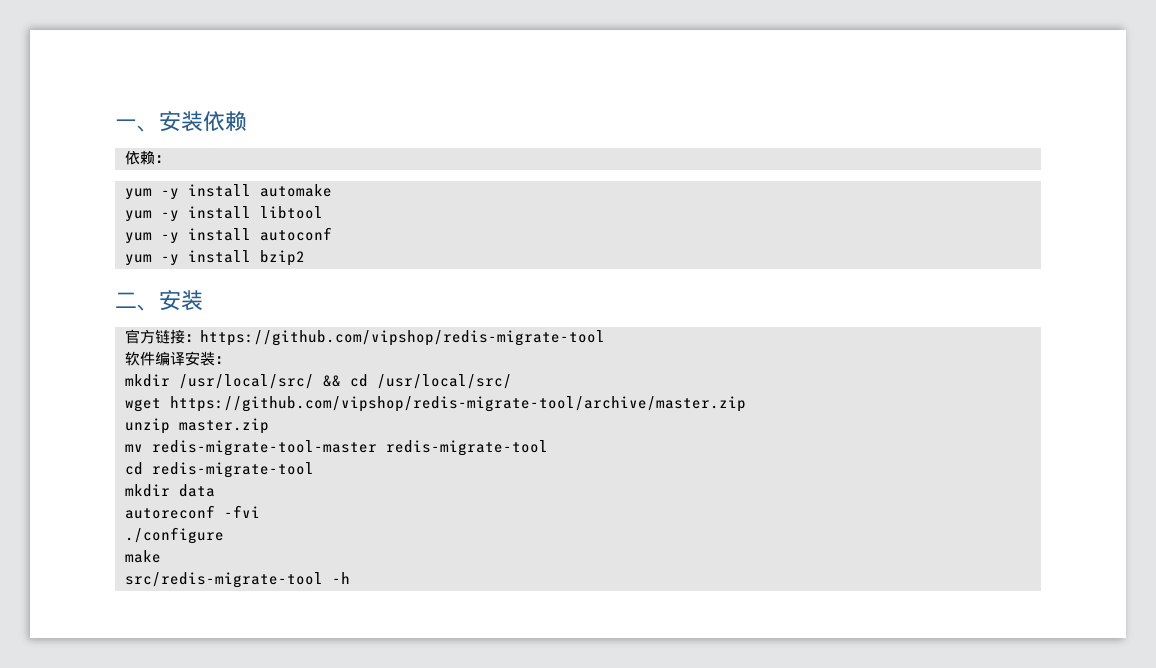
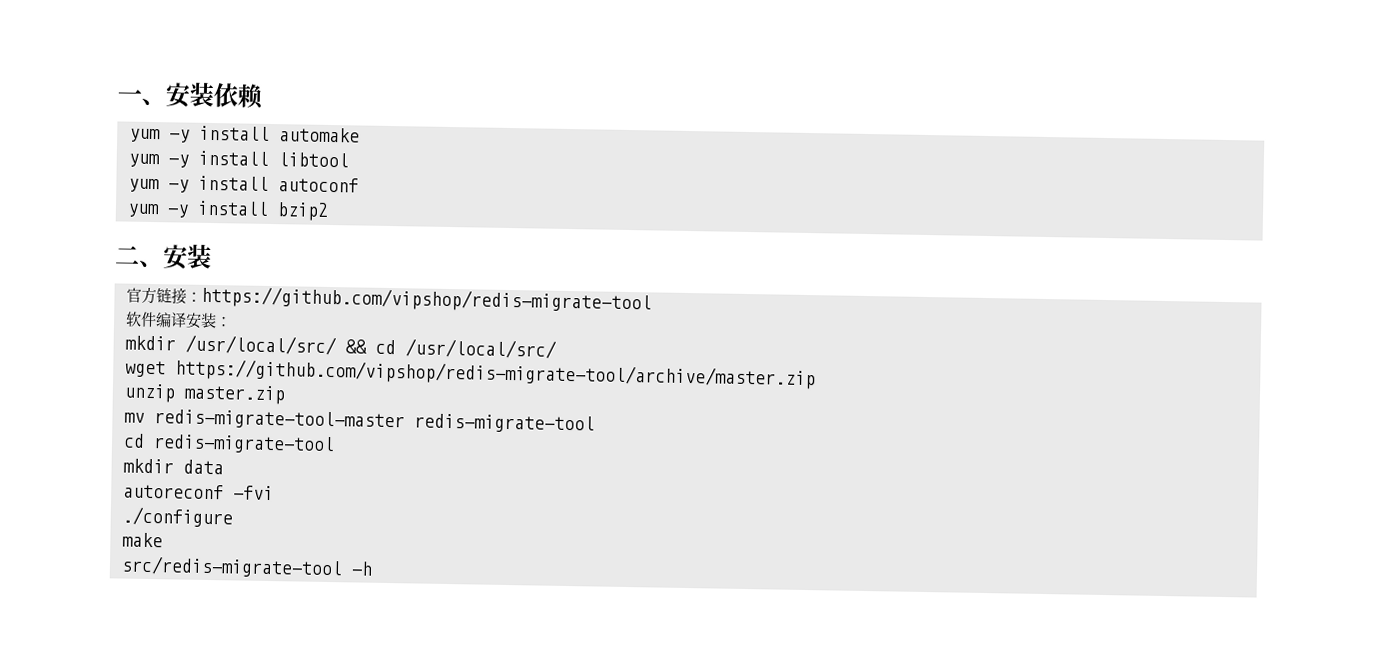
[124,150,170,165] // 依赖： -> (264, 96) none

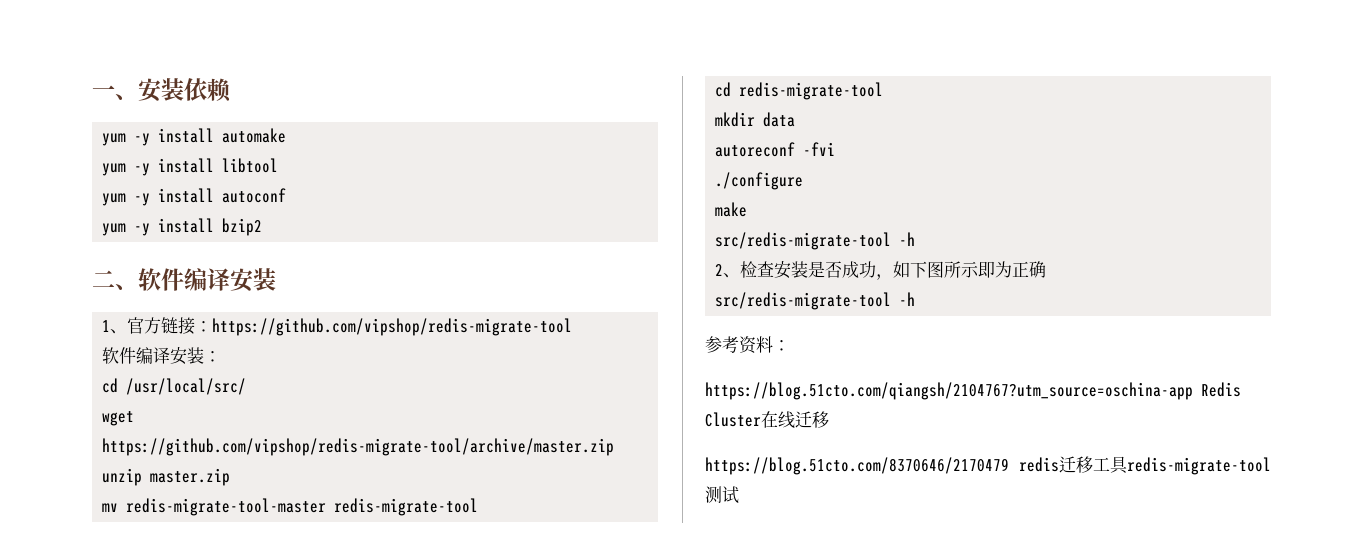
(164, 264) none -> [138,268,230,291] 软件编译
(212, 257) none -> [102,320,128,334] 1、
[125,334,367,356] mkdir /usr/local/src/ && -> (222, 356) none
(373, 568) none -> [715,261,1047,280] [715,292,916,310] [705,336,790,354] [705,382,1241,400] [705,411,829,429] [705,456,1271,475] [705,486,739,504] // 2、检查安装是否成功，如下图所示即为正确 // src/redis-migrate-tool -h // 参考资料： // https://blog.51cto.com/qiangsh/2104767?utm_source=oschina-app Redis Cluster在线迁移 // https://blog.51cto.com/8370646/2170479 redis迁移工具redis-migrate-tool测试

